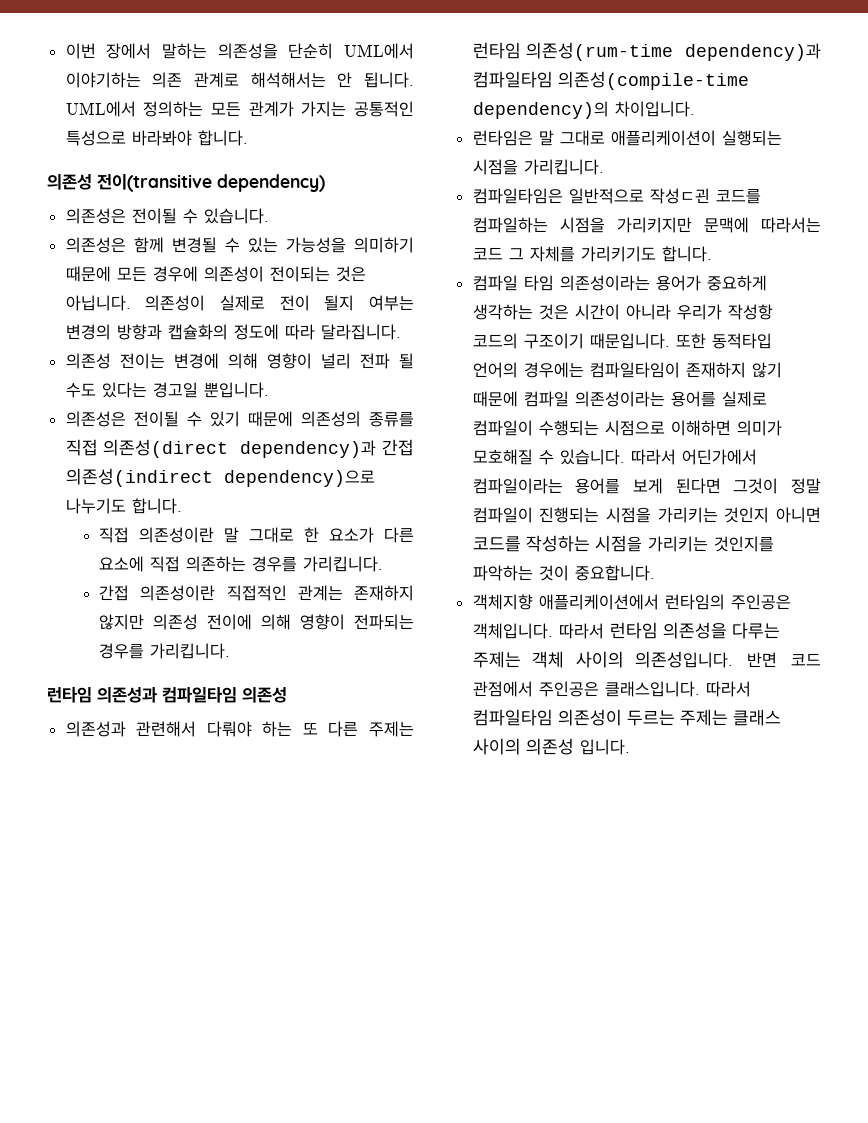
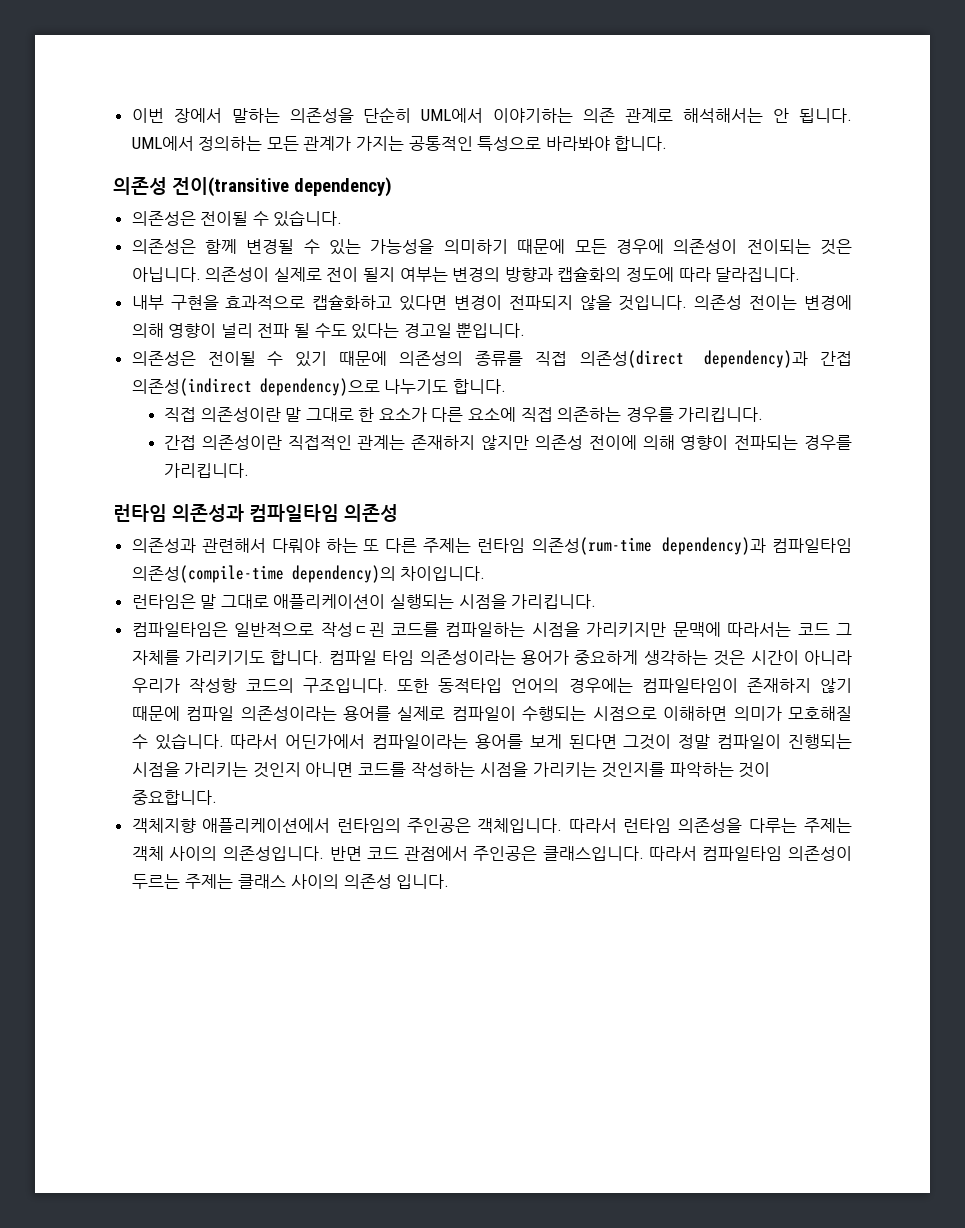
(401, 332) none -> [131,294,688,311] 내부 구현을 효과적으로 캡슐화하고 있다면 변경이 전파되지 않을 것입니다.
(712, 254) // -> (324, 657) none
[523,333,670,349] 구조이기 때문입니다. -> [303,678,389,693] 구조입니다.

